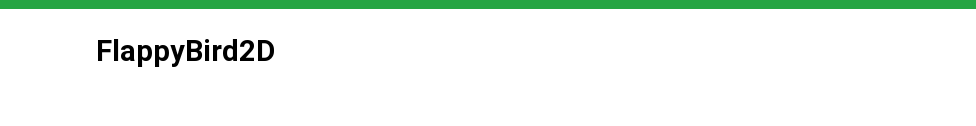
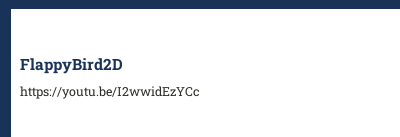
(275, 53) none -> [20,86,199,99] // https://youtu.be/I2wwidEzYCc

